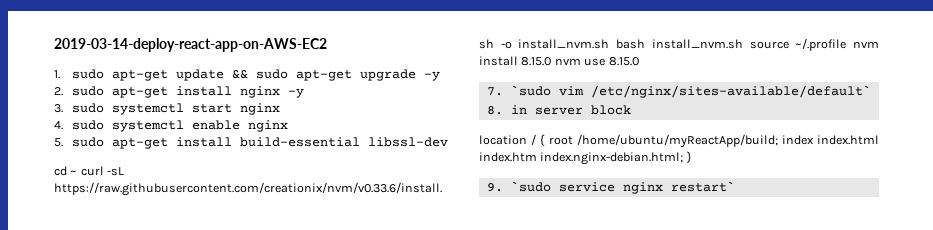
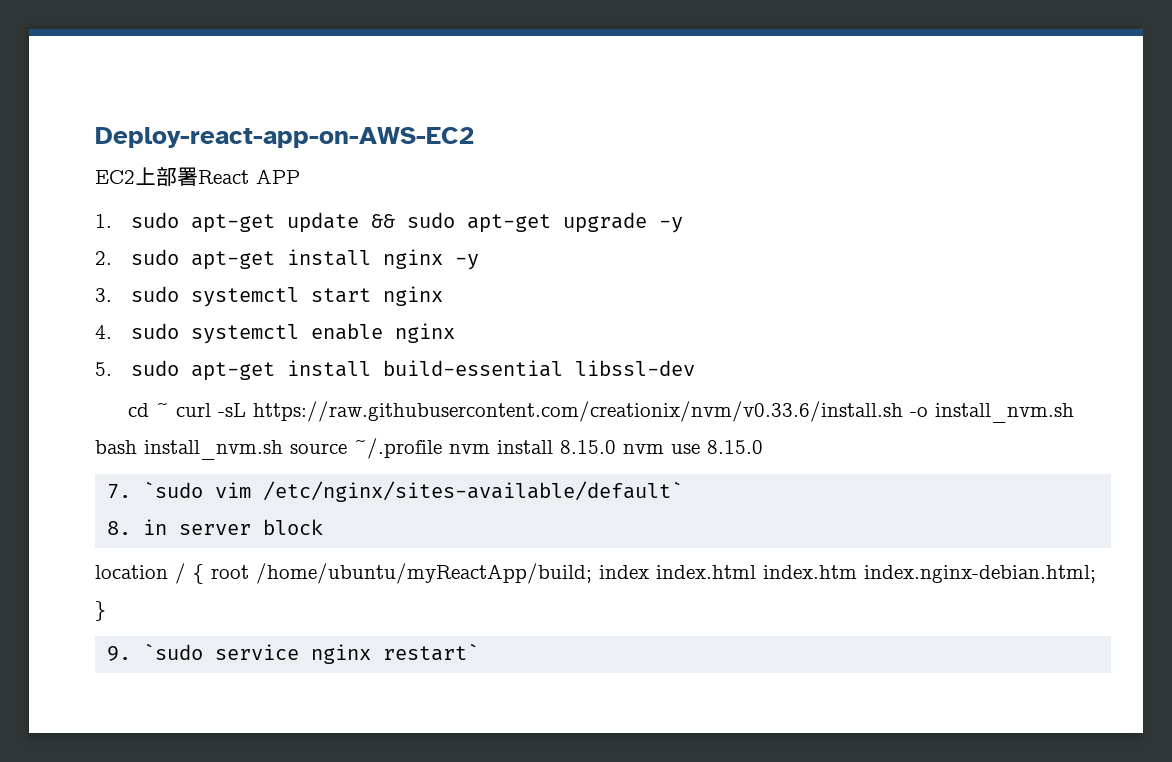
[54,38,327,52] 2019-03-14-deploy-react-app-on-AWS-EC2 -> [95,127,474,148] [95,166,300,186] Deploy-react-app-on-AWS-EC2 // EC2上部署React APP

